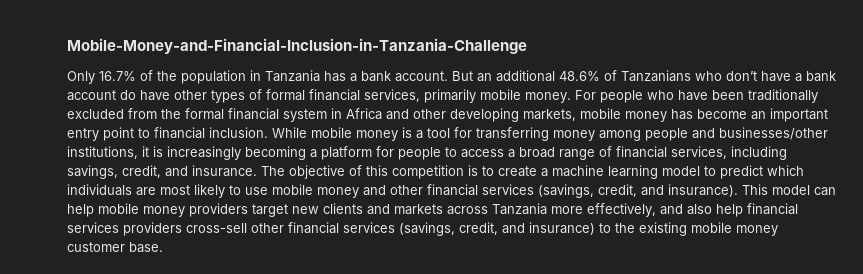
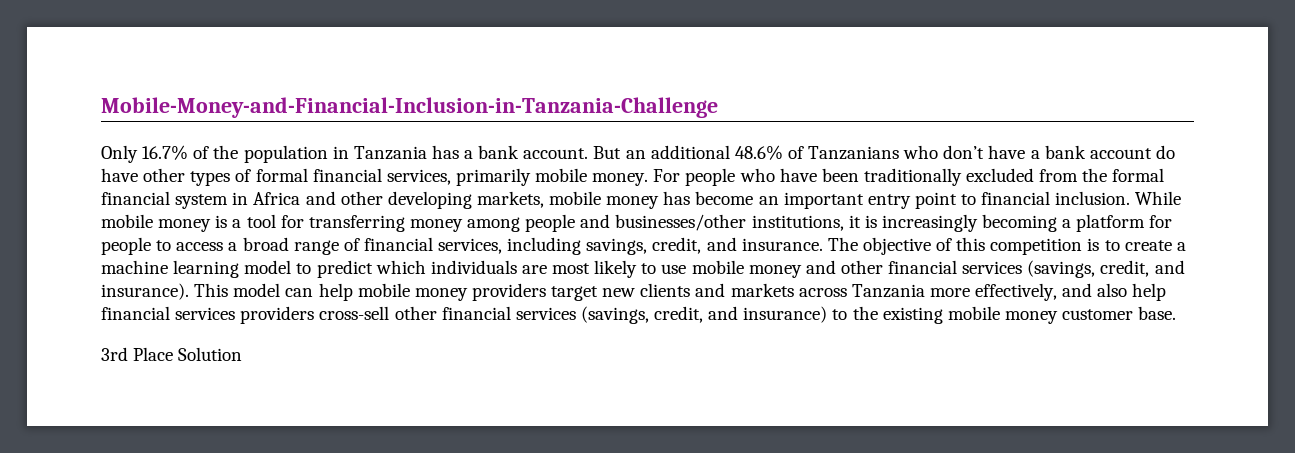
(163, 247) none -> [101,347,243,361] // 3rd Place Solution

